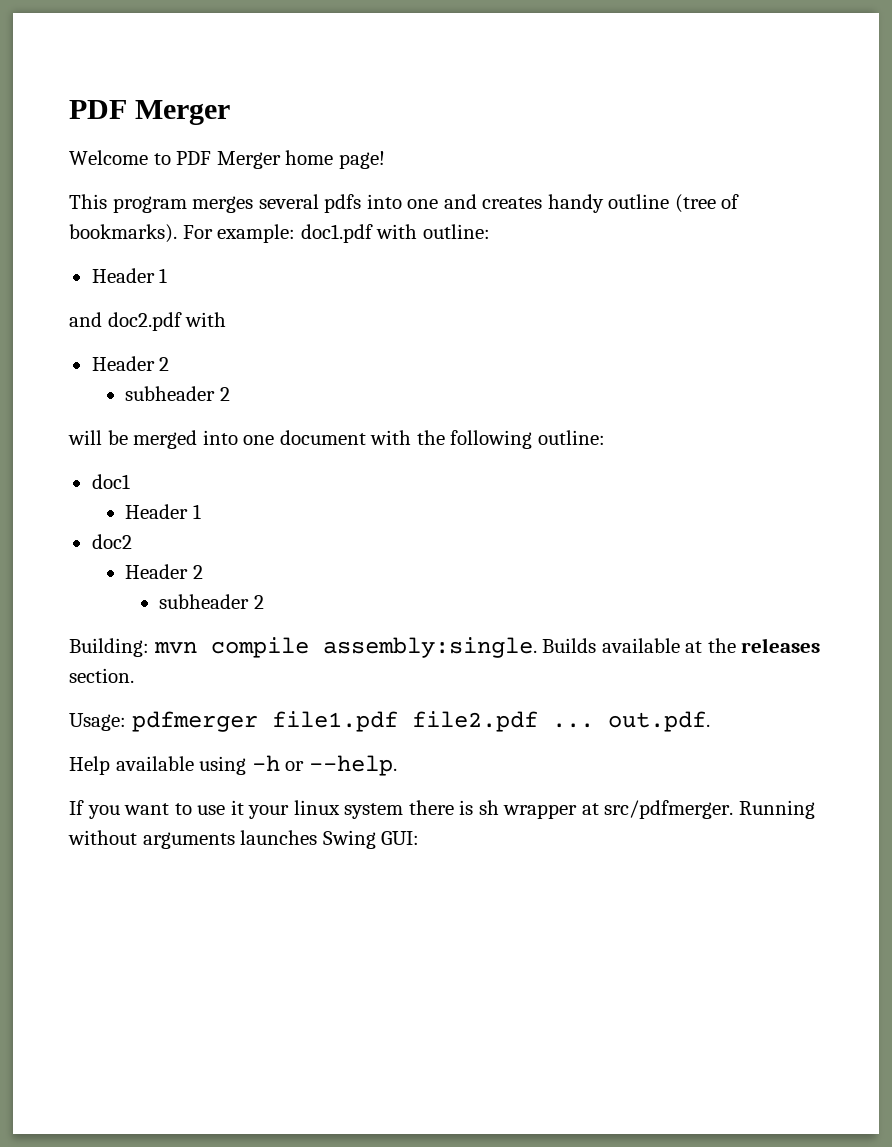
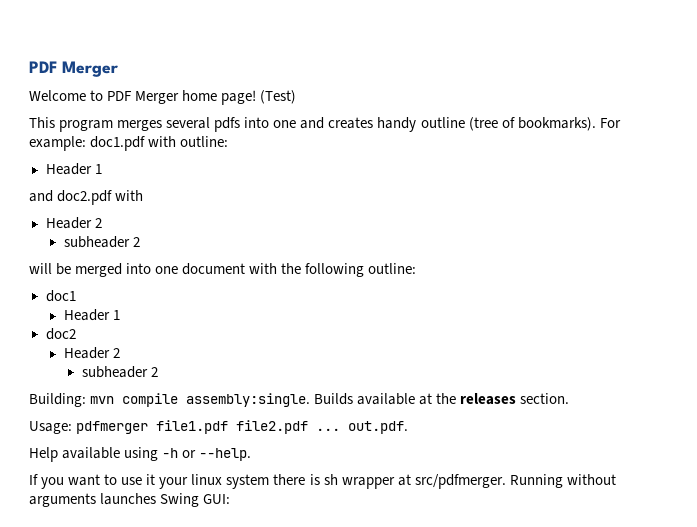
(385, 160) none -> [260,90,297,104] (Test)

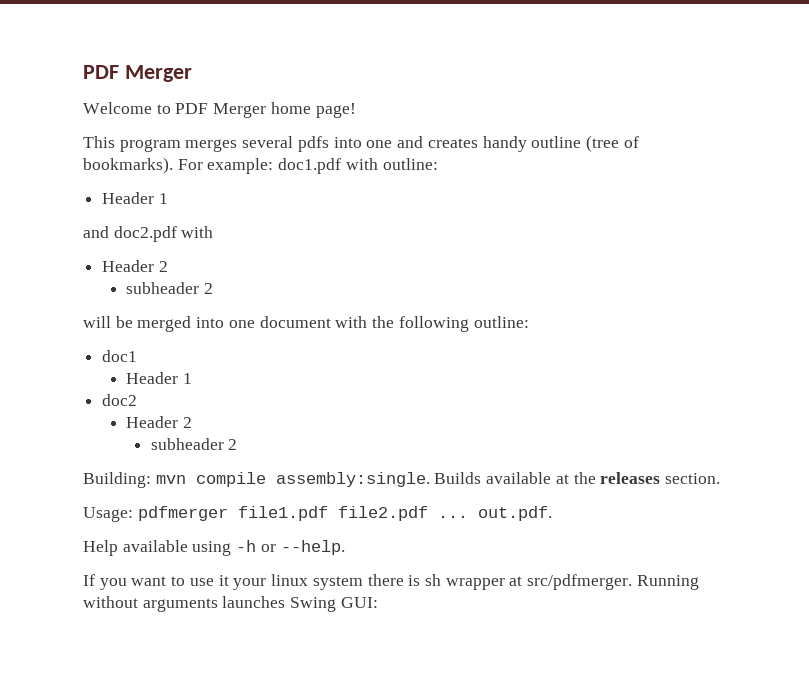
[260,90,297,104] (Test) -> (356, 110) none

